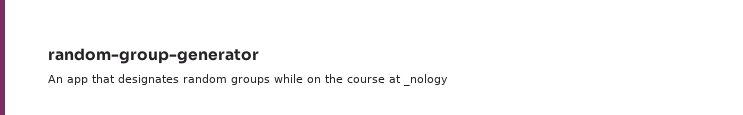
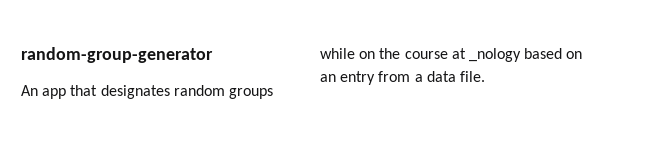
(448, 80) none -> [524,48,583,59] [320,71,485,85] based on an entry from a data file.

